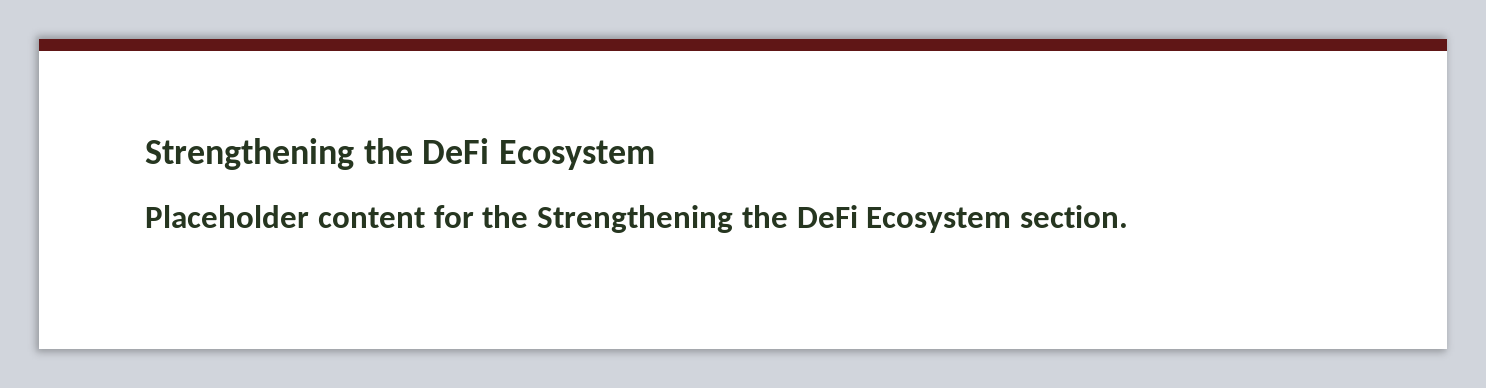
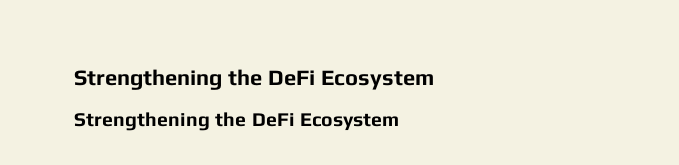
[145,205,1129,233] Placeholder content for the Strengthening the DeFi Ecosystem section. -> [74,112,399,131] Strengthening the DeFi Ecosystem

